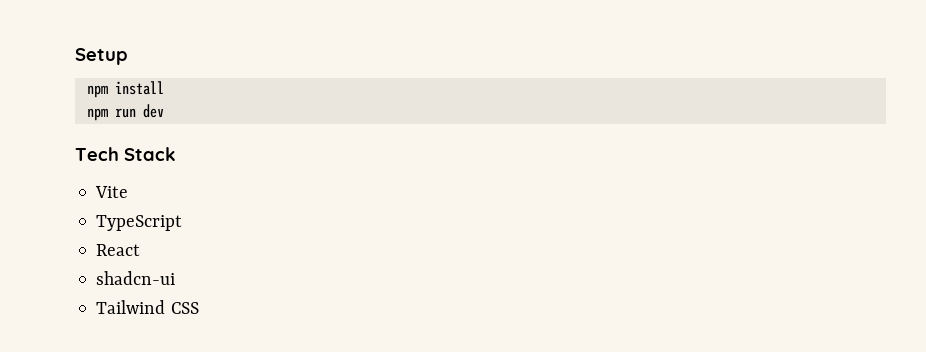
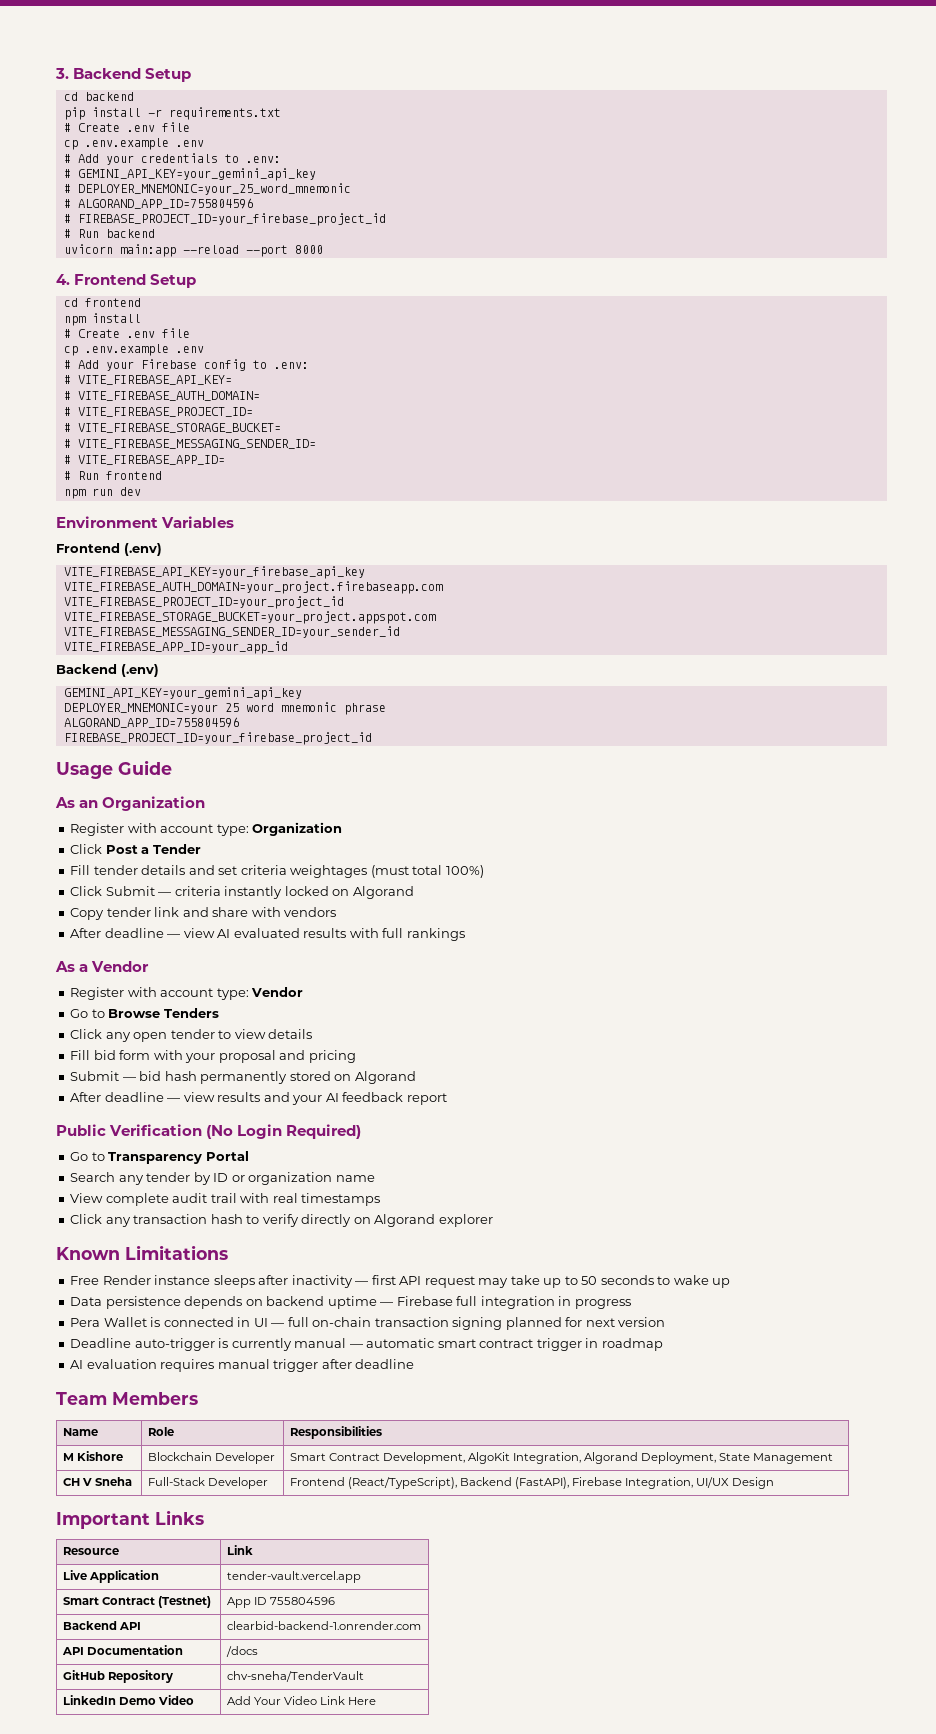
[75,48,128,65] [86,81,164,98] [86,104,164,121] [75,147,176,161] [95,186,129,198] [96,215,183,231] [96,244,141,256] [96,271,176,285] [96,300,199,314] Setup // npm install // npm run dev // Tech Stack // Vite // TypeScript // React // shadcn-ui // Tailwind CSS -> [55,68,192,82] [63,92,134,101] [63,107,281,120] [63,122,190,132] [63,138,204,150] [63,153,281,165] [63,168,316,181] [63,183,351,195] [63,198,253,209] [63,213,386,226] [63,229,155,238] [63,244,323,257] [56,274,197,288] [63,298,141,307] [63,313,141,326] [63,328,190,338] [63,344,204,356] [63,359,309,371] [63,375,232,385] [63,391,260,401] [63,407,253,417] [63,423,281,433] [63,439,316,449] [63,455,225,465] [63,471,162,480] [63,487,141,499] [56,516,235,528] [56,543,162,556] [63,566,365,579] [63,581,443,594] [63,596,344,609] [63,611,436,624] [63,626,400,638] [63,641,288,654] [56,664,159,677] [63,687,302,700] [63,702,386,715] [63,717,239,728] [63,732,372,745] [56,760,172,779] [55,796,206,811] [70,822,343,836] [70,844,201,854] [70,865,484,878] [70,886,414,899] [70,907,337,920] [70,928,465,941] [55,961,150,972] [70,987,304,1000] [70,1008,219,1018] [70,1029,313,1042] [70,1050,356,1063] [70,1071,416,1084] [70,1092,447,1105] [56,1124,362,1139] [70,1151,249,1164] [70,1172,375,1185] [70,1193,381,1206] [70,1214,493,1227] [56,1245,228,1260] [70,1275,731,1288] [70,1296,631,1309] [70,1317,666,1330] [70,1338,663,1351] [70,1359,415,1372] [56,1392,198,1405] [62,1428,98,1436] [147,1427,174,1436] [289,1426,382,1439] [62,1451,123,1461] [147,1452,275,1464] [289,1452,834,1464] [62,1477,132,1486] [147,1477,268,1489] [289,1477,775,1489] [56,1510,204,1529] [62,1547,119,1555] [226,1545,253,1555] [62,1570,159,1583] [226,1571,361,1583] [62,1596,211,1608] [226,1597,335,1608] [62,1621,141,1630] [226,1621,421,1630] [61,1645,183,1655] [225,1646,258,1657] [62,1670,173,1683] [226,1671,364,1682] [62,1695,194,1705] [226,1696,377,1705] 3. Backend Setup // cd backend // pip install -r requirements.txt // # Create .env file // cp .env.example .env // # Add your credentials to .env: // # GEMINI_API_KEY=your_gemini_api_key // # DEPLOYER_MNEMONIC=your_25_word_mnemonic // # ALGORAND_APP_ID=755804596 // # FIREBASE_PROJECT_ID=your_firebase_project_id // # Run backend // uvicorn main:app --reload --port 8000 // 4. Frontend Setup // cd frontend // npm install // # Create .env file // cp .env.example .env // # Add your Firebase config to .env: // # VITE_FIREBASE_API_KEY= // # VITE_FIREBASE_AUTH_DOMAIN= // # VITE_FIREBASE_PROJECT_ID= // # VITE_FIREBASE_STORAGE_BUCKET= // # VITE_FIREBASE_MESSAGING_SENDER_ID= // # VITE_FIREBASE_APP_ID= // # Run frontend // npm run dev // Environment Variables // Frontend (.env) // VITE_FIREBASE_API_KEY=your_firebase_api_key // VITE_FIREBASE_AUTH_DOMAIN=your_project.firebaseapp.com // VITE_FIREBASE_PROJECT_ID=your_project_id // VITE_FIREBASE_STORAGE_BUCKET=your_project.appspot.com // VITE_FIREBASE_MESSAGING_SENDER_ID=your_sender_id // VITE_FIREBASE_APP_ID=your_app_id // Backend (.env) // GEMINI_API_KEY=your_gemini_api_key // DEPLOYER_MNEMONIC=your 25 word mnemonic phrase // ALGORAND_APP_ID=755804596 // FIREBASE_PROJECT_ID=your_firebase_project_id // Usage Guide // As an Organization // Register with account type: Organization // Click Post a Tender // Fill tender details and set criteria weightages (must total 100%) // Click Submit — criteria instantly locked on Algorand // Copy tender link and share with vendors // After deadline — view AI evaluated results with full rankings // As a Vendor // Register with account type: Vendor // Go to Browse Tenders // Click any open tender to view details // Fill bid form with your proposal and pricing // Submit — bid hash permanently stored on Algorand // After deadline — view results and your AI feedback report // Public Verification (No Login Required) // Go to Transparency Portal // Search any tender by ID or organization name // View complete audit trail with real timestamps // Click any transaction hash to verify directly on Algorand explorer // Known Limitations // Free Render instance sleeps after inactivity — first API request may take up to 50 seconds to wake up // Data persistence depends on backend uptime — Firebase full integration in progress // Pera Wallet is connected in UI — full on-chain transaction signing planned for next version // Deadline auto-trigger is currently manual — automatic smart contract trigger in roadmap // AI evaluation requires manual trigger after deadline // Team Members // Name | Role | Responsibilities // M Kishore | Blockchain Developer | Smart Contract Development, AlgoKit Integration, Algorand Deployment, State Management // CH V Sneha | Full-Stack Developer | Frontend (React/TypeScript), Backend (FastAPI), Firebase Integration, UI/UX Design // Important Links // Resource | Link // Live Application | tender-vault.vercel.app // Smart Contract (Testnet) | App ID 755804596 // Backend API | clearbid-backend-1.onrender.com // API Documentation | /docs // GitHub Repository | chv-sneha/TenderVault // LinkedIn Demo Video | Add Your Video Link Here

